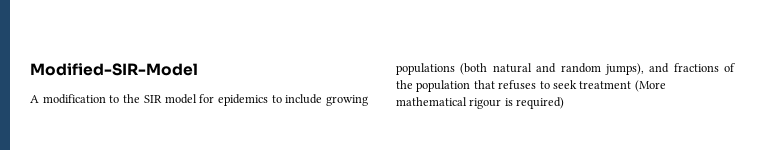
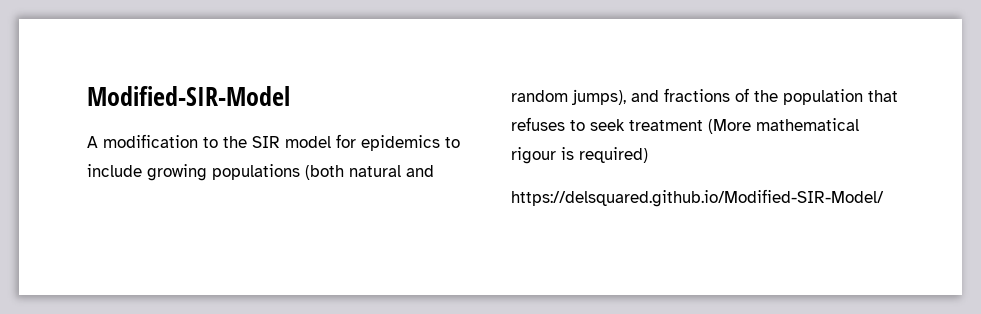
(565, 103) none -> [511,189,884,207] // https://delsquared.github.io/Modified-SIR-Model/

